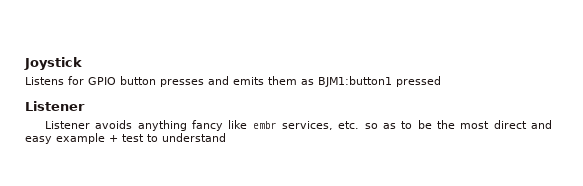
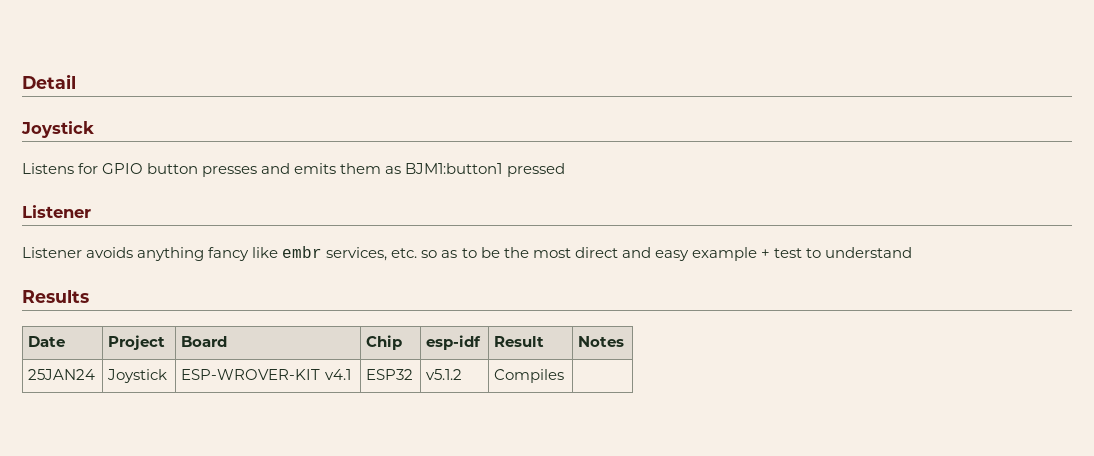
(24, 63) none -> [22,74,76,89] Detail //
(226, 137) none -> [22,290,89,303] [28,336,66,347] [108,335,166,350] [181,336,228,347] [366,335,403,350] [426,335,482,350] [494,336,545,347] [578,336,625,347] [28,369,96,380] [107,369,168,383] [181,369,351,380] [366,369,414,380] [426,369,463,380] [494,369,565,383] // Results // Date | Project | Board | Chip | esp-idf | Result | Notes // 25JAN24 | Joystick | ESP-WROVER-KIT v4.1 | ESP32 | v5.1.2 | Compiles |

